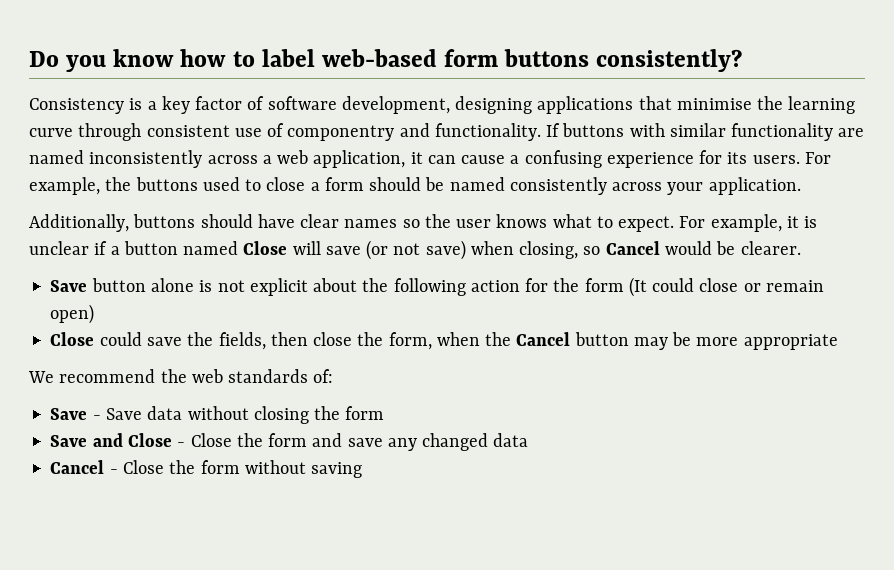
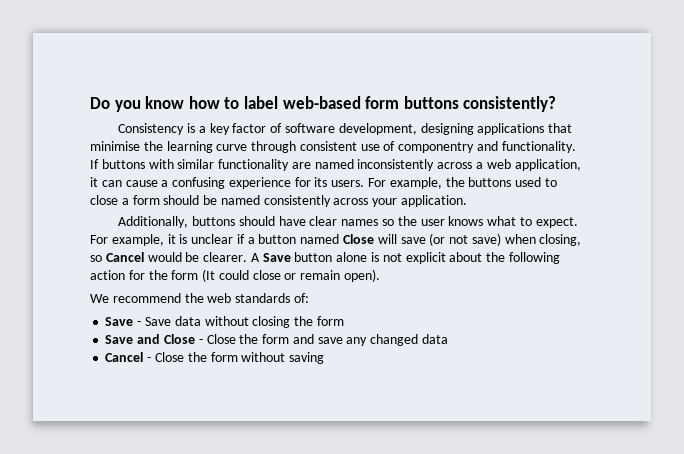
(801, 248) // -> [250,253,260,262] A
[50,304,95,324] [50,332,838,350] open) // Close could save the fields, then close the form, when the Cancel button may be more appropriate -> [344,269,381,282] open).

